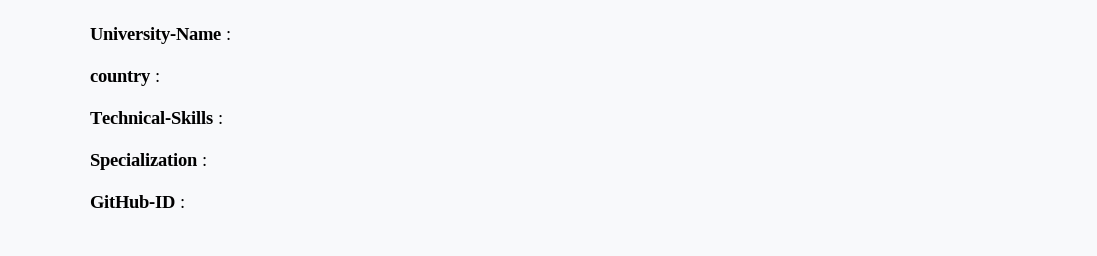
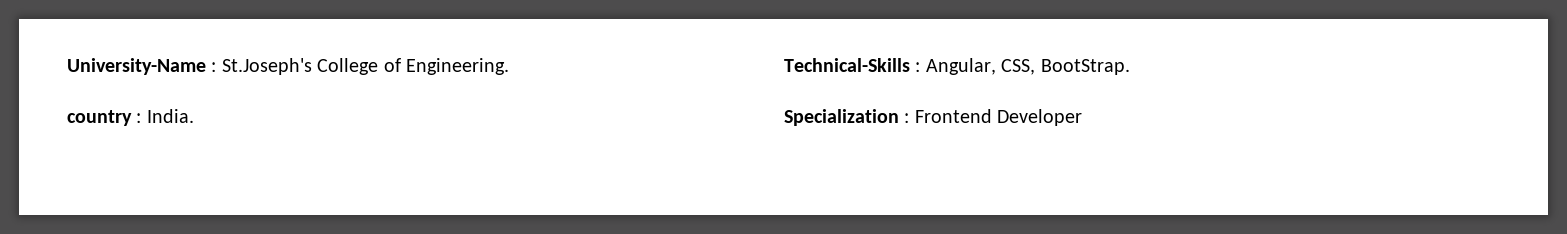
(231, 35) none -> [221,58,509,75] St.Joseph's College of Engineering.
(160, 77) none -> [146,109,194,123] India.
(223, 119) none -> [925,58,1130,75] Angular, CSS, BootStrap.
[90,195,185,208] // GitHub-ID : -> [914,109,1083,126] Frontend Developer

